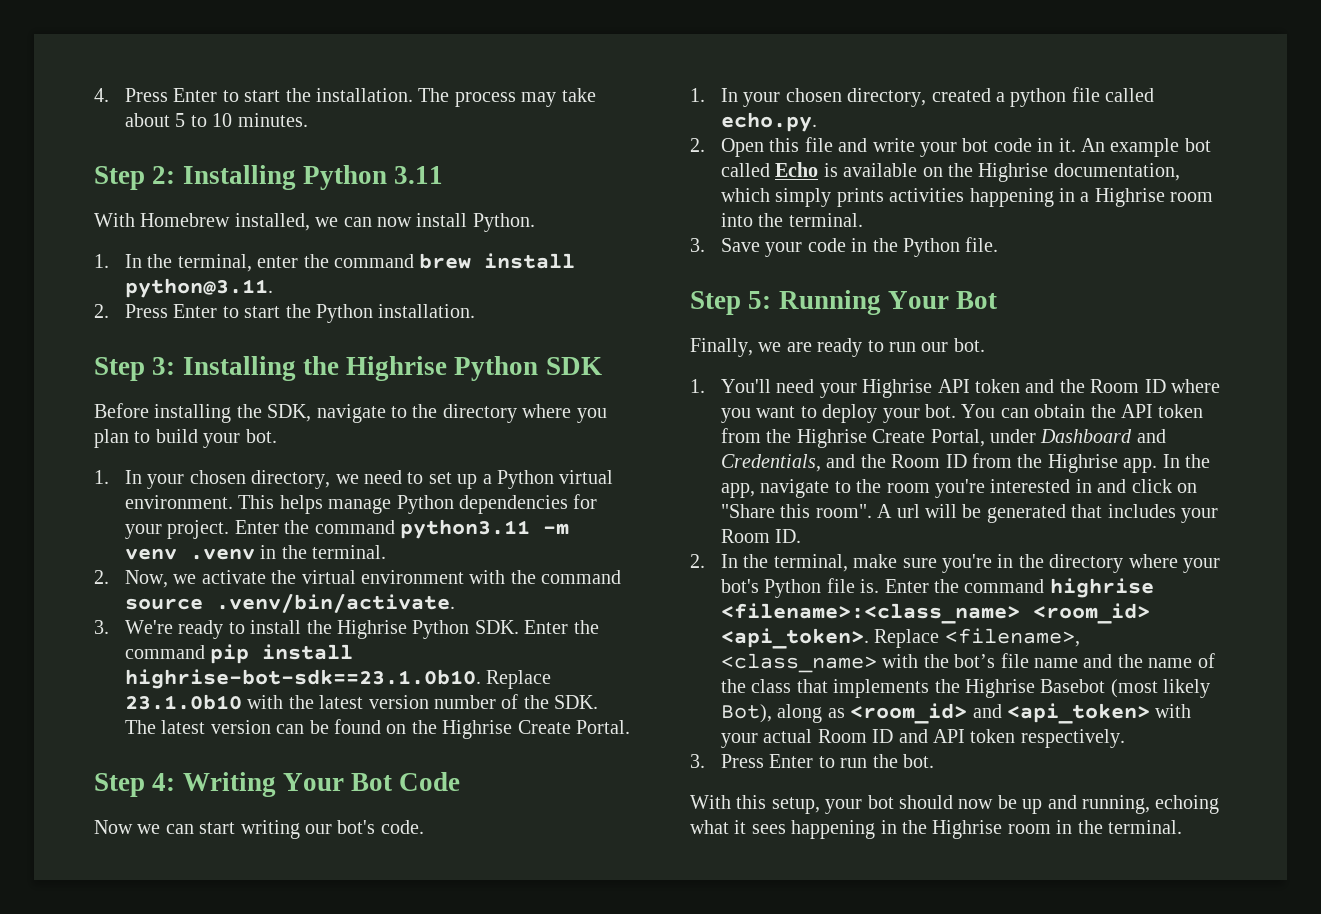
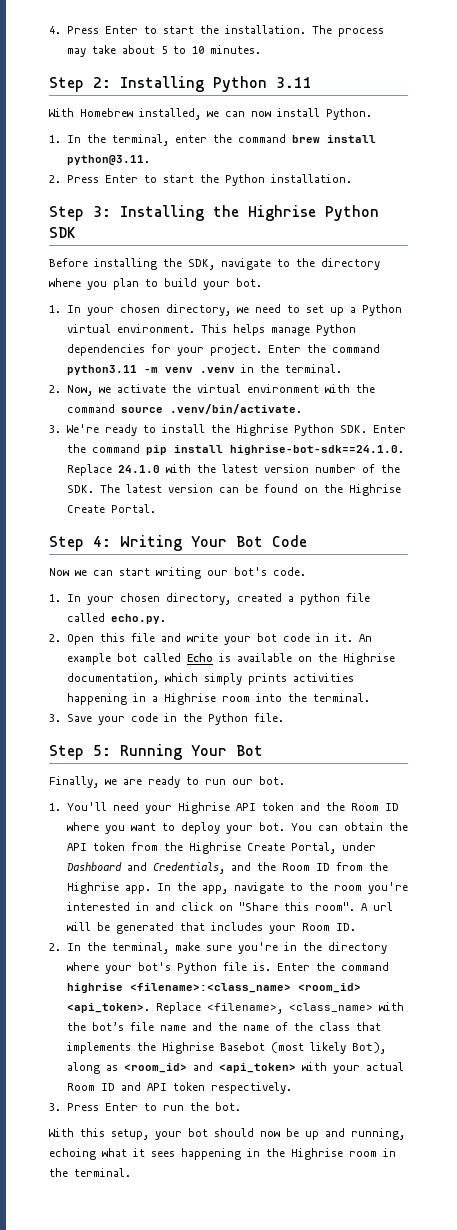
[124,669,552,689] [124,694,242,710] highrise-bot-sdk==23.1.0b10. Replace 23.1.0b10 -> [229,445,404,455] [66,464,160,476] highrise-bot-sdk==24.1.0. Replace 24.1.0

